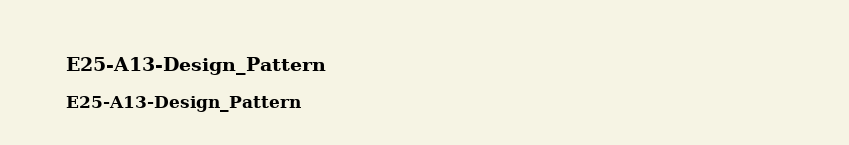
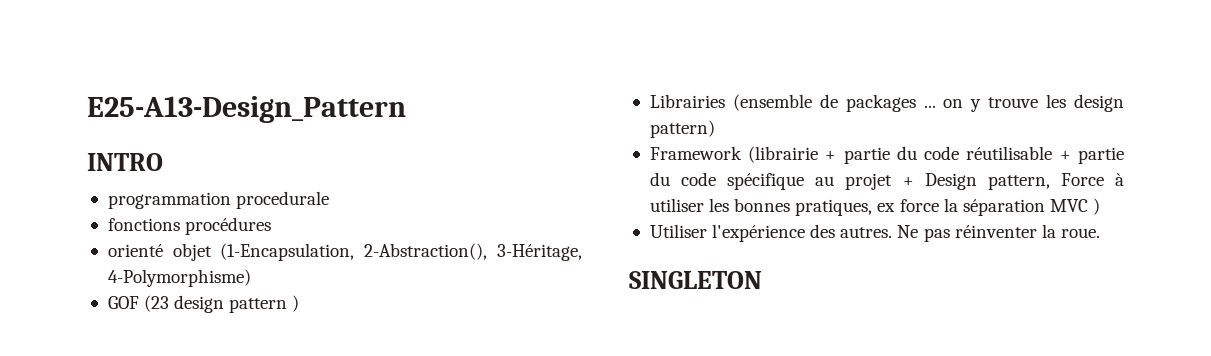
[66,96,301,112] E25-A13-Design_Pattern -> [87,153,163,171] [107,191,330,209] [107,217,272,235] [107,243,583,261] [107,269,251,287] [107,295,300,313] [649,94,1124,112] [649,120,715,138] [649,146,1124,164] [649,172,1124,190] [649,198,1101,216] [649,224,1100,242] [629,271,762,289] INTRO // programmation procedurale // fonctions procédures // orienté objet (1-Encapsulation, 2-Abstraction(), 3-Héritage, 4-Polymorphisme) // GOF (23 design pattern ) // Librairies (ensemble de packages ... on y trouve les design pattern) // Framework (librairie + partie du code réutilisable + partie du code spécifique au projet + Design pattern, Force à utiliser les bonnes pratiques, ex force la séparation MVC ) // Utiliser l'expérience des autres. Ne pas réinventer la roue. // SINGLETON

